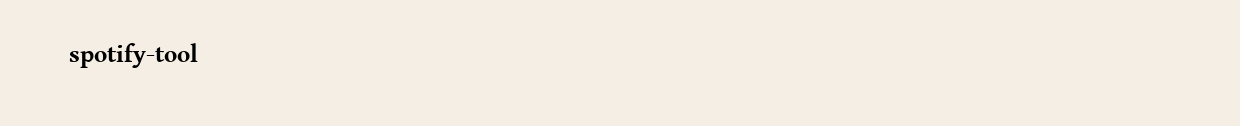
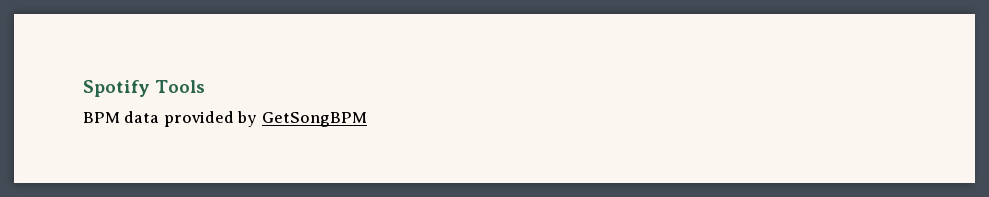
[69,43,198,68] spotify-tool -> [83,80,206,97] [83,111,367,127] Spotify Tools // BPM data provided by GetSongBPM

